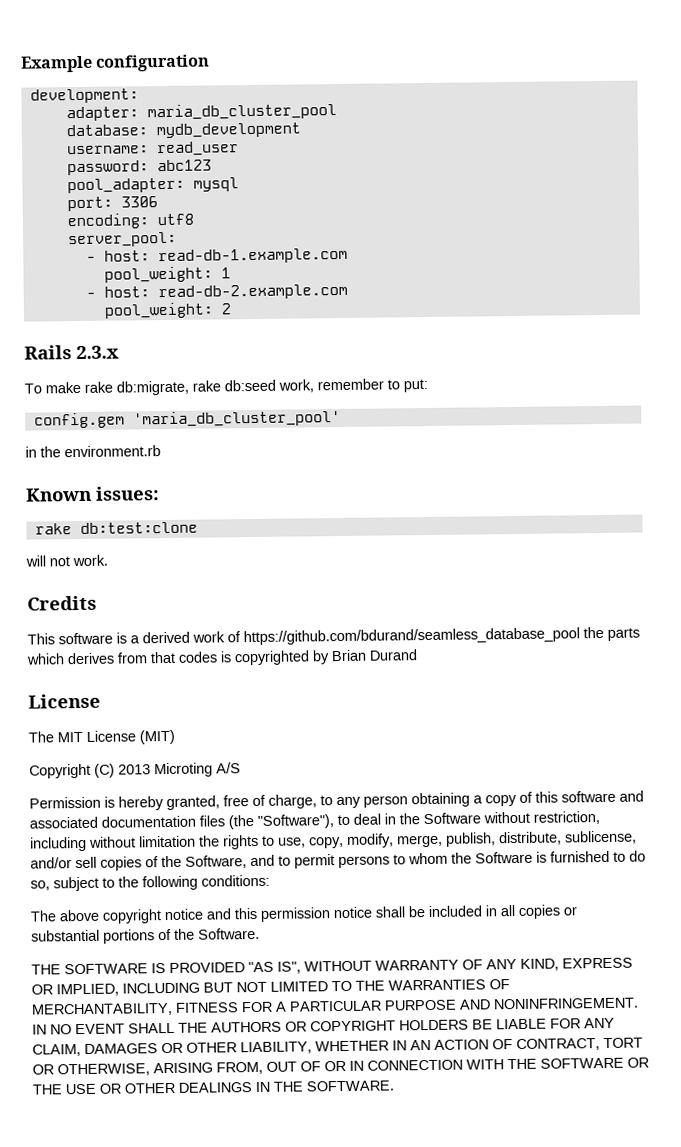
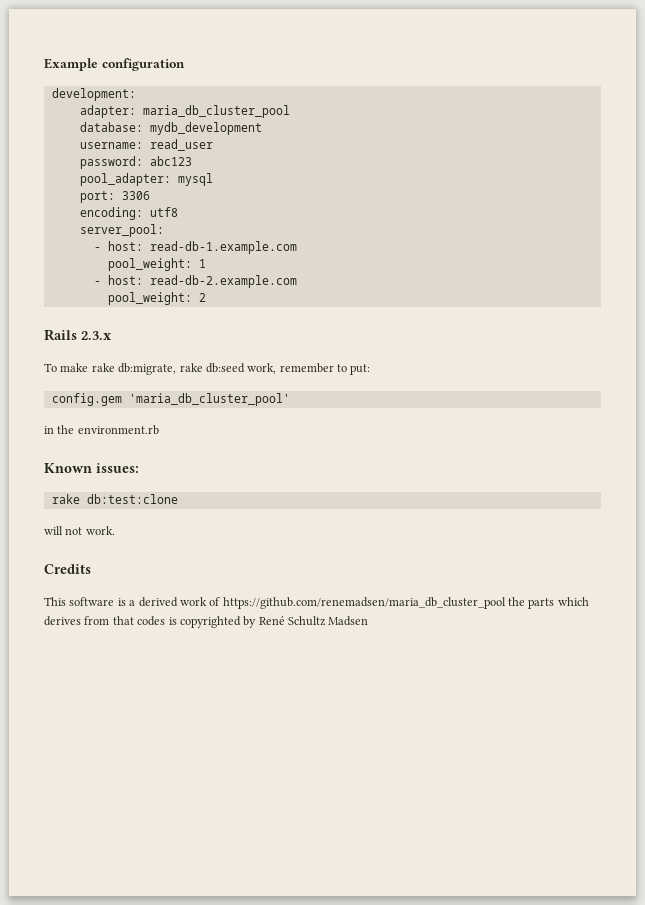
[243,627,580,646] https://github.com/bdurand/seamless_database_pool -> [222,597,506,609] https://github.com/renemadsen/maria_db_cluster_pool
[331,649,418,662] [28,693,101,709] [28,729,175,745] [29,762,241,779] [29,790,644,811] [29,811,600,830] [30,830,637,852] [30,850,646,871] [30,874,270,892] [30,904,577,924] [31,927,260,944] [31,957,633,975] [31,979,510,997] [31,997,639,1017] [32,1017,615,1035] [32,1037,643,1057] [32,1057,649,1077] [32,1080,394,1095] Brian Durand // License // The MIT License (MIT) // Copyright (C) 2013 Microting A/S // Permission is hereby granted, free of charge, to any person obtaining a copy of this software and associated documentation files (the "Software"), to deal in the Software without restriction, including without limitation the rights to use, copy, modify, merge, publish, distribute, sublicense, and/or sell copies of the Software, and to permit persons to whom the Software is furnished to do so, subject to the following conditions: // The above copyright notice and this permission notice shall be included in all copies or substantial portions of the Software. // THE SOFTWARE IS PROVIDED "AS IS", WITHOUT WARRANTY OF ANY KIND, EXPRESS OR IMPLIED, INCLUDING BUT NOT LIMITED TO THE WARRANTIES OF MERCHANTABILITY, FITNESS FOR A PARTICULAR PURPOSE AND NONINFRINGEMENT. IN NO EVENT SHALL THE AUTHORS OR COPYRIGHT HOLDERS BE LIABLE FOR ANY CLAIM, DAMAGES OR OTHER LIABILITY, WHETHER IN AN ACTION OF CONTRACT, TORT OR OTHERWISE, ARISING FROM, OUT OF OR IN CONNECTION WITH THE SOFTWARE OR THE USE OR OTHER DEALINGS IN THE SOFTWARE. -> [258,616,369,626] René Schultz Madsen

